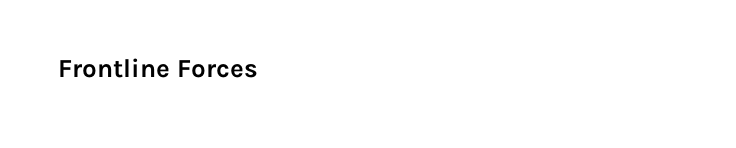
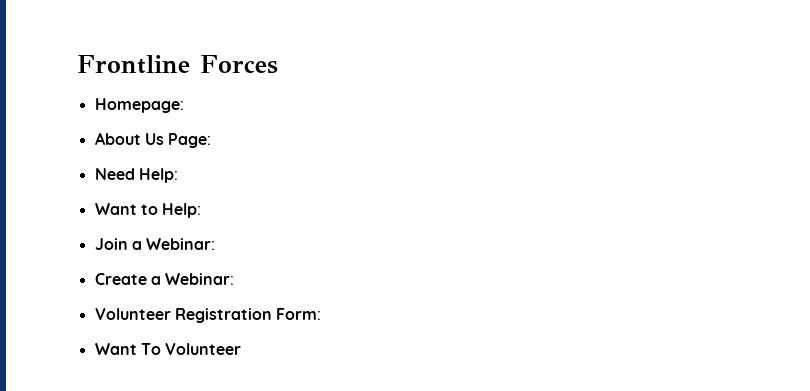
(259, 69) none -> [94,98,184,113] [94,132,212,148] [94,168,178,183] [94,203,202,218] [94,238,216,250] [94,273,235,285] [94,308,322,323] [94,343,242,355] // Homepage: // About Us Page: // Need Help: // Want to Help: // Join a Webinar: // Create a Webinar: // Volunteer Registration Form: // Want To Volunteer

